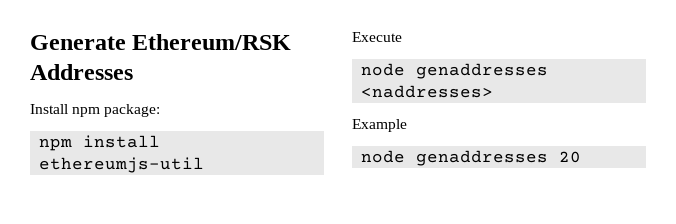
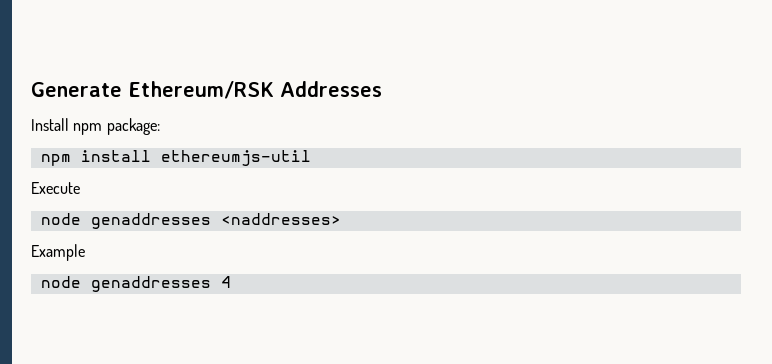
[559,151,582,163] 20 -> [220,276,231,288] 4

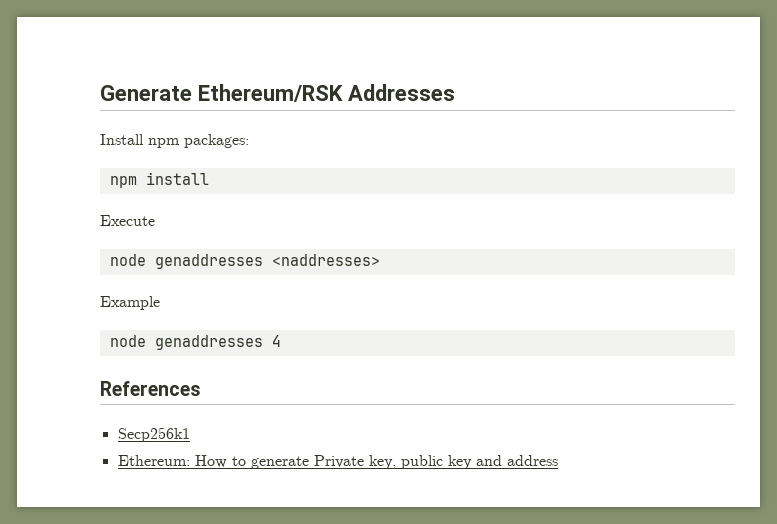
[106,118,160,135] package: -> [184,134,249,148] packages:
[160,150,311,166] ethereumjs-util -> (209, 178) none
(231, 282) none -> [100,381,201,396] [117,427,190,442] [117,455,558,469] // References // Secp256k1 // Ethereum: How to generate Private key, public key and address

